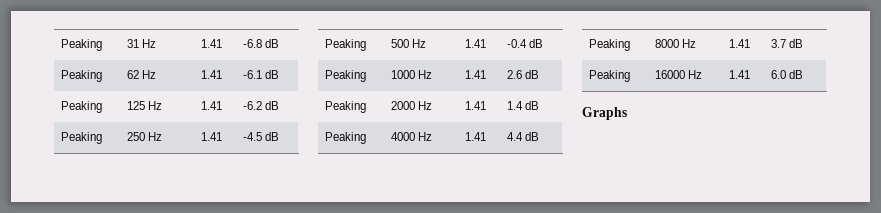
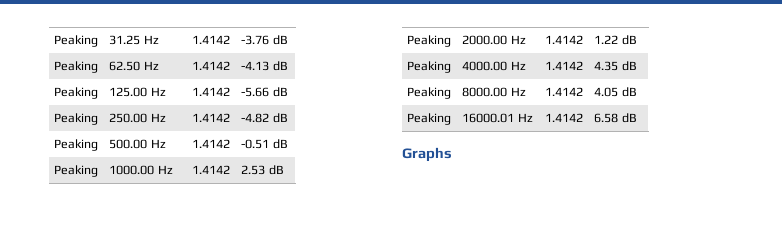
[60,39,102,51] [126,39,156,48] [200,39,222,48] [242,39,279,48] [60,70,102,82] [126,70,156,79] [200,70,222,79] [242,70,279,79] [60,101,102,113] [126,101,162,110] [200,101,222,110] [242,101,279,110] [60,132,102,144] [126,132,162,141] [200,132,222,141] [242,132,279,141] [324,39,366,51] [390,39,426,48] [464,39,486,48] [506,39,543,48] [324,70,366,82] [390,70,432,79] [464,70,486,79] [506,70,539,79] [324,101,366,113] [390,101,432,110] [464,101,486,110] [506,101,539,110] [324,132,366,144] [390,132,432,141] [464,132,486,141] [506,132,539,141] [588,39,630,51] [654,39,696,48] [728,39,750,48] [770,39,803,48] [588,70,630,82] [654,70,702,79] [728,70,750,79] [770,70,786,79] Peaking | 31 Hz | 1.41 | -6.8 dB // Peaking | 62 Hz | 1.41 | -6.1 dB // Peaking | 125 Hz | 1.41 | -6.2 dB // Peaking | 250 Hz | 1.41 | -4.5 dB // Peaking | 500 Hz | 1.41 | -0.4 dB // Peaking | 1000 Hz | 1.41 | 2.6 dB // Peaking | 2000 Hz | 1.41 | 1.4 dB // Peaking | 4000 Hz | 1.41 | 4.4 dB // Peaking | 8000 Hz | 1.41 | 3.7 dB // Peaking | 16000 Hz | 1.41 | 6.0 -> [54,35,99,47] [109,35,159,45] [192,35,231,44] [241,35,288,45] [54,61,99,73] [109,61,159,71] [192,61,231,70] [241,61,288,71] [54,87,99,99] [109,87,166,97] [192,87,231,96] [241,87,288,97] [54,113,99,125] [109,113,166,123] [192,113,231,122] [241,113,288,123] [54,139,99,151] [109,139,166,149] [192,139,231,148] [241,139,288,149] [54,165,99,177] [109,165,173,175] [192,165,231,174] [241,165,284,175] [407,35,452,47] [462,35,526,45] [545,35,584,44] [594,35,637,45] [407,61,452,73] [462,61,526,71] [545,61,584,70] [594,61,637,71] [407,87,452,99] [462,87,526,97] [545,87,584,96] [594,87,637,97] [407,113,452,125] [462,113,533,123] [545,113,584,122] [594,113,619,123] Peaking | 31.25 Hz | 1.4142 | -3.76 dB // Peaking | 62.50 Hz | 1.4142 | -4.13 dB // Peaking | 125.00 Hz | 1.4142 | -5.66 dB // Peaking | 250.00 Hz | 1.4142 | -4.82 dB // Peaking | 500.00 Hz | 1.4142 | -0.51 dB // Peaking | 1000.00 Hz | 1.4142 | 2.53 dB // Peaking | 2000.00 Hz | 1.4142 | 1.22 dB // Peaking | 4000.00 Hz | 1.4142 | 4.35 dB // Peaking | 8000.00 Hz | 1.4142 | 4.05 dB // Peaking | 16000.01 Hz | 1.4142 | 6.58

